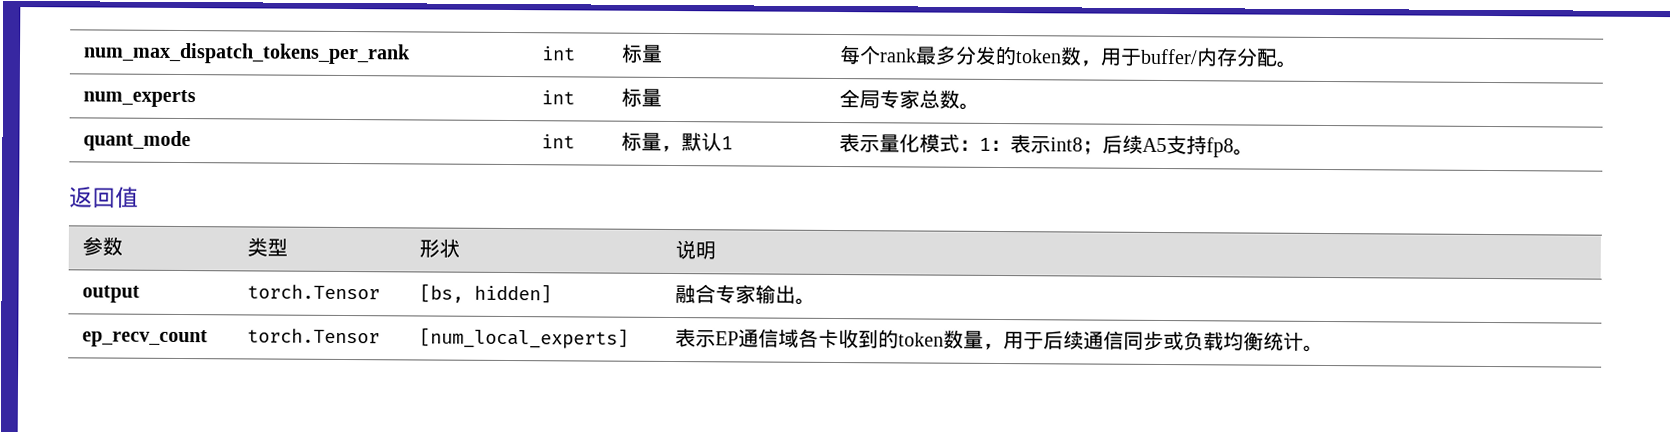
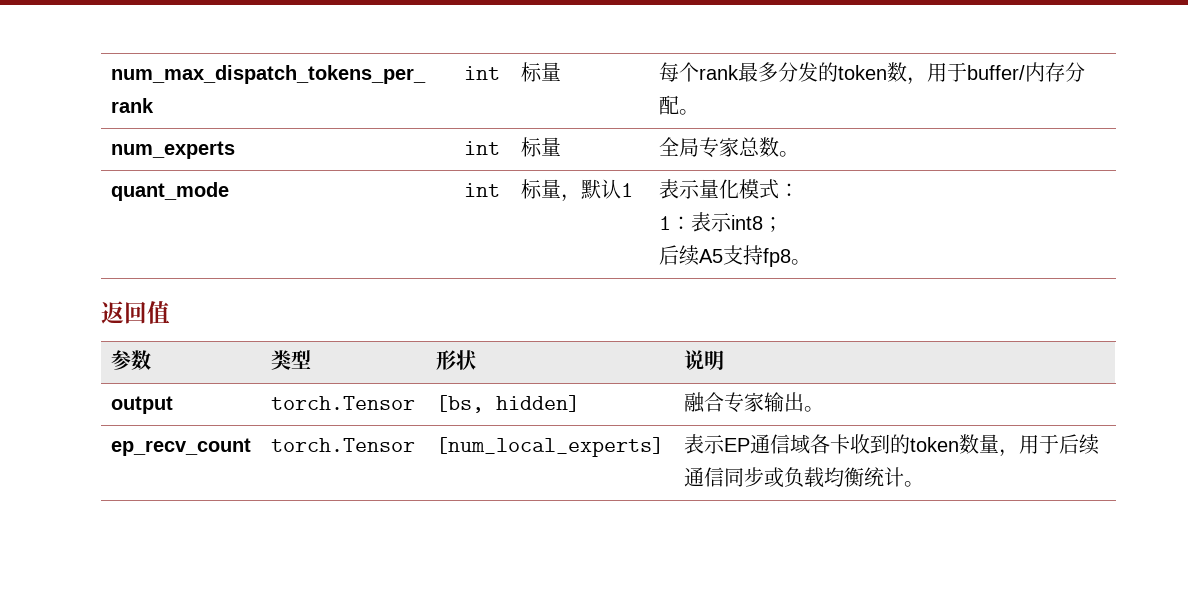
(980, 145) none -> (799, 190) //
(1103, 147) none -> (783, 224) //

